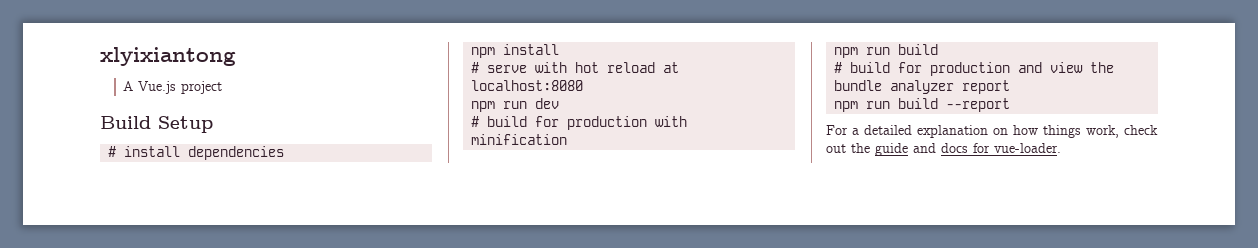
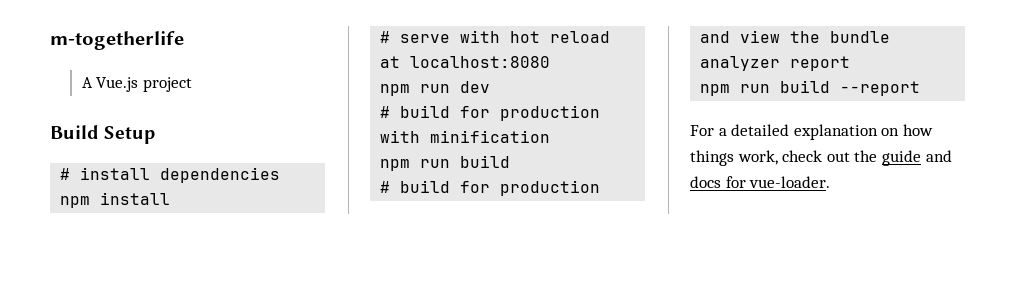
[100,47,236,66] xlyixiantong -> [50,31,184,50] m-togetherlife

